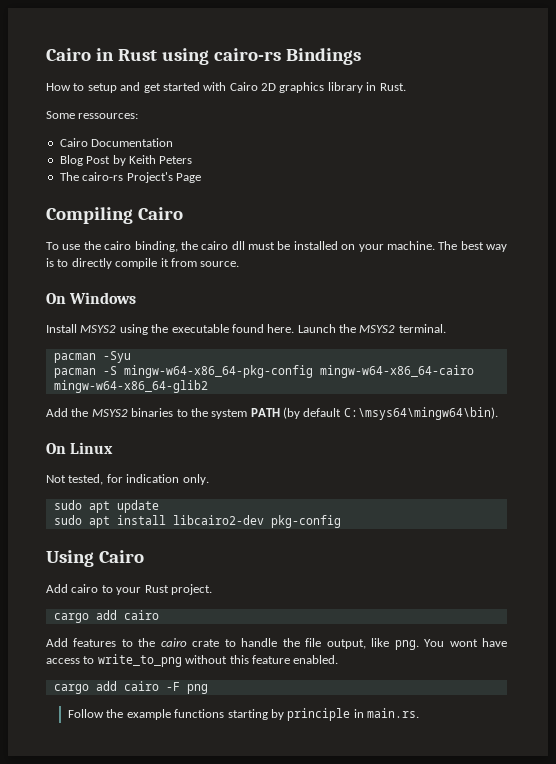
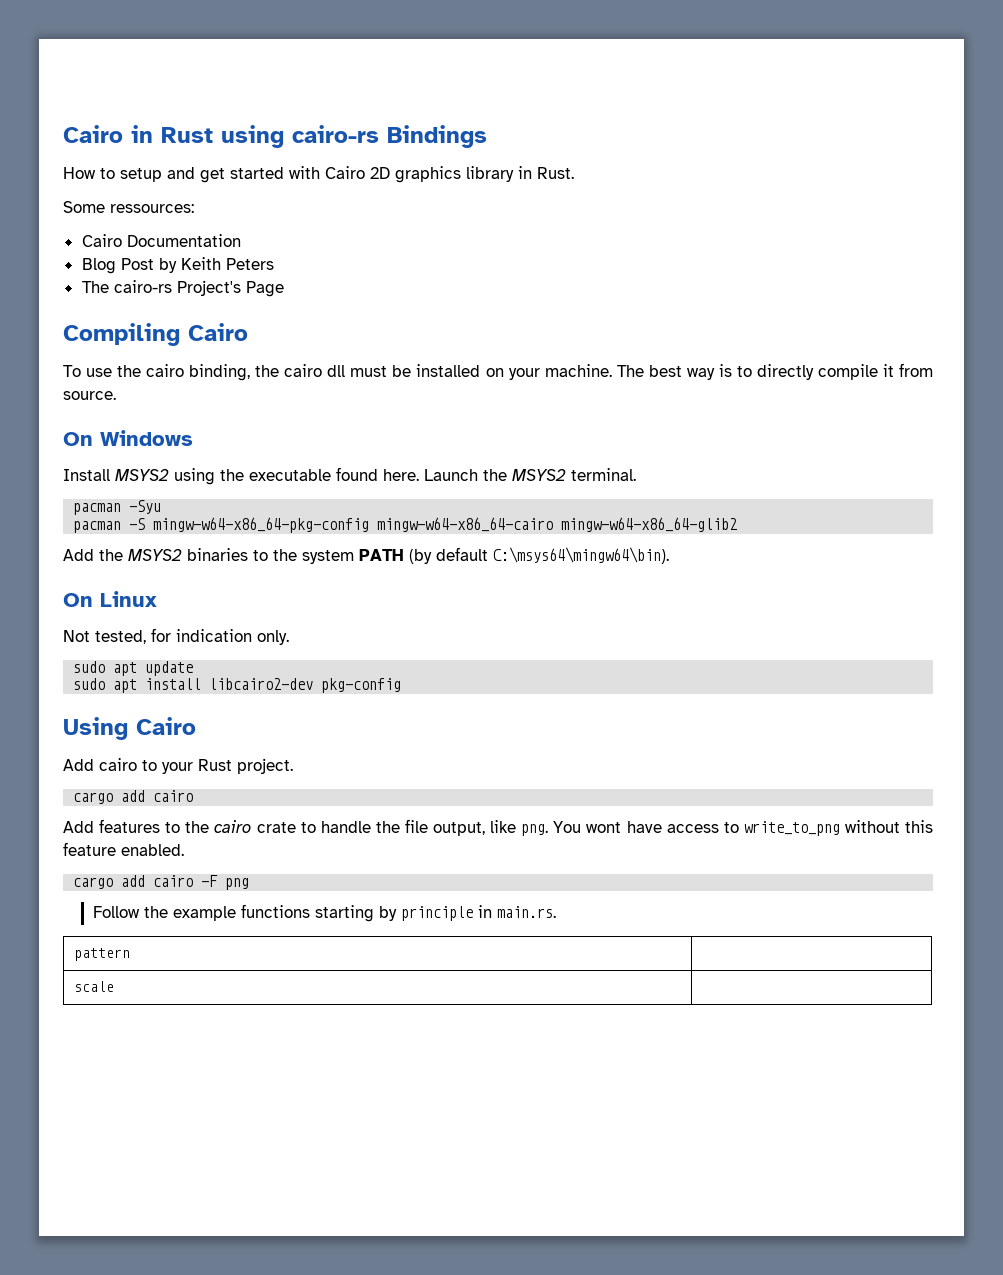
(420, 713) none -> [73,948,130,961] [73,981,114,992] // pattern | // scale |

